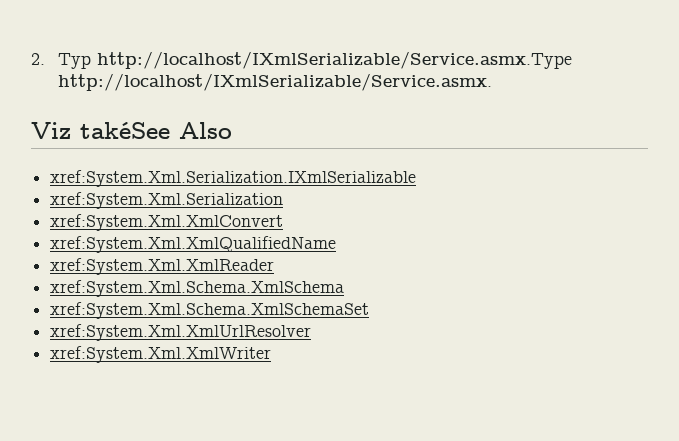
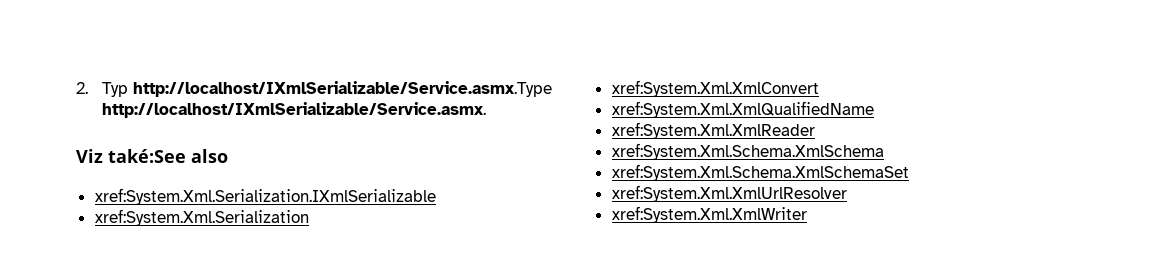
[80,122,232,139] takéSee Also -> [108,149,228,163] také:See also

